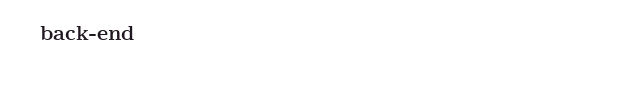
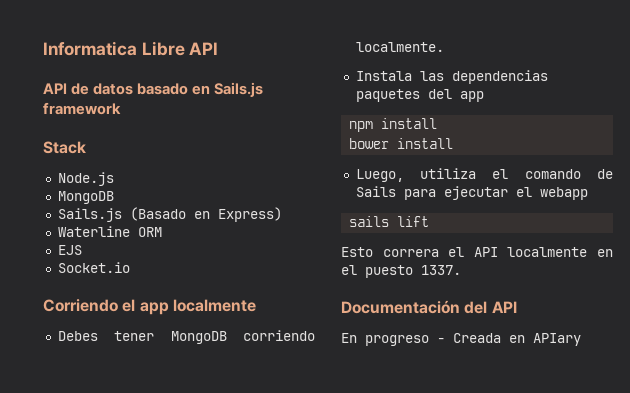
[40,26,134,40] back-end -> [43,41,219,56] [43,82,264,97] [43,102,121,115] [43,141,86,154] [57,172,114,186] [57,191,114,204] [57,207,282,222] [57,226,162,237] [57,245,82,255] [57,262,130,273] [43,299,256,315] [57,330,315,344] [355,42,444,52] [355,70,548,84] [355,89,484,102] [349,118,438,132] [349,138,454,149] [355,168,613,182] [355,186,588,200] [349,216,430,227] [341,247,613,257] [341,265,461,278] [341,300,517,314] [341,333,581,346] Informatica Libre API // API de datos basado en Sails.js framework // Stack // Node.js // MongoDB // Sails.js (Basado en Express) // Waterline ORM // EJS // Socket.io // Corriendo el app localmente // Debes tener MongoDB corriendo localmente. // Instala las dependencias paquetes del app // npm install // bower install // Luego, utiliza el comando de Sails para ejecutar el webapp // sails lift // Esto correra el API localmente en el puesto 1337. // Documentación del API // En progreso - Creada en APIary

